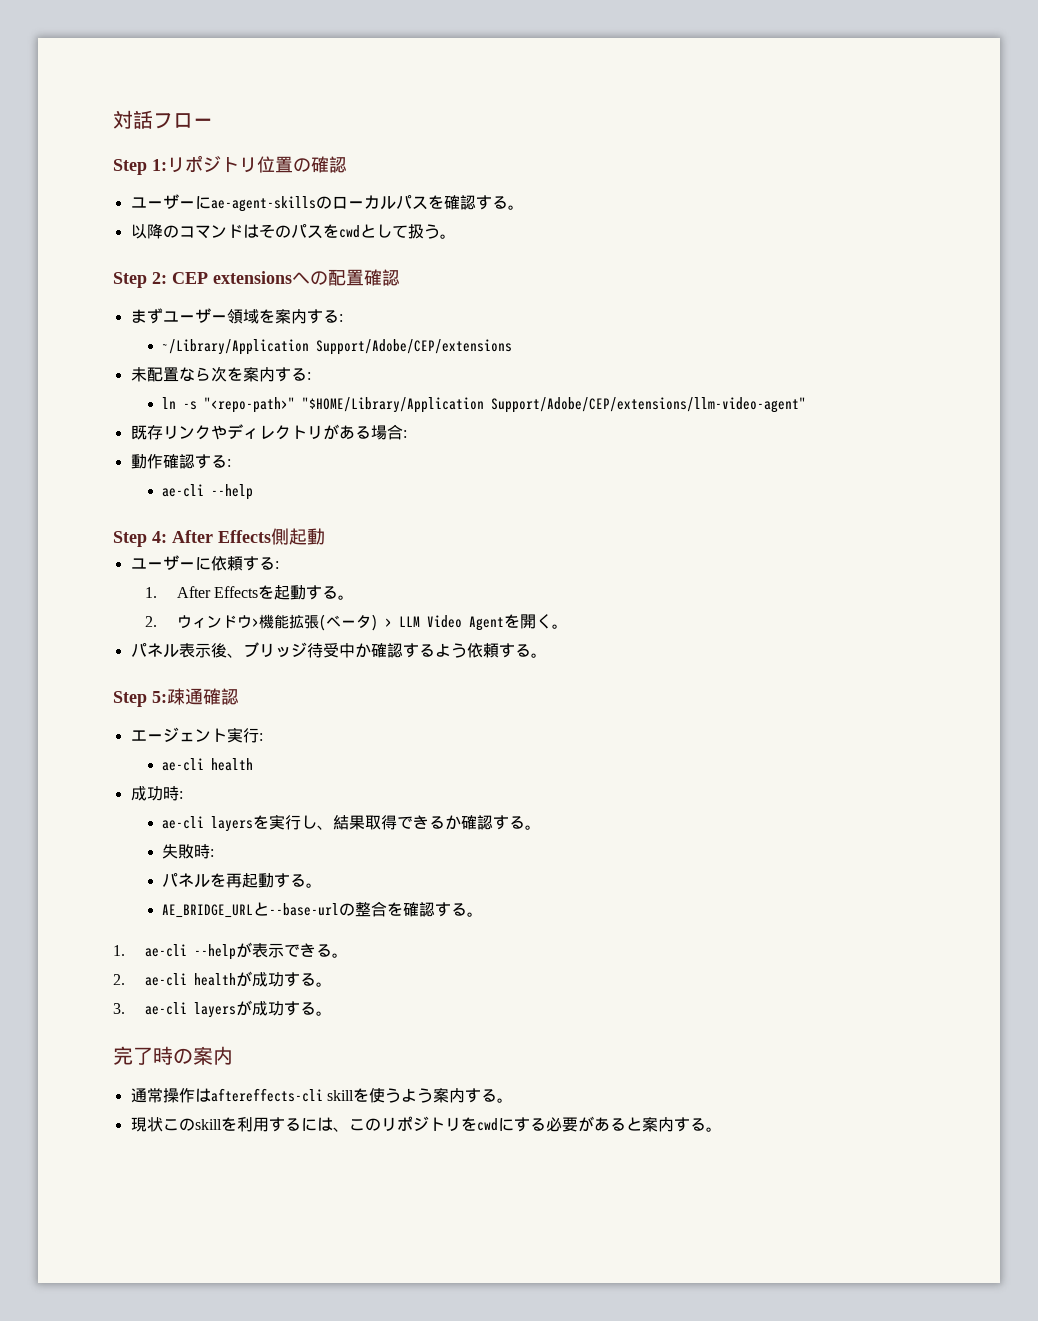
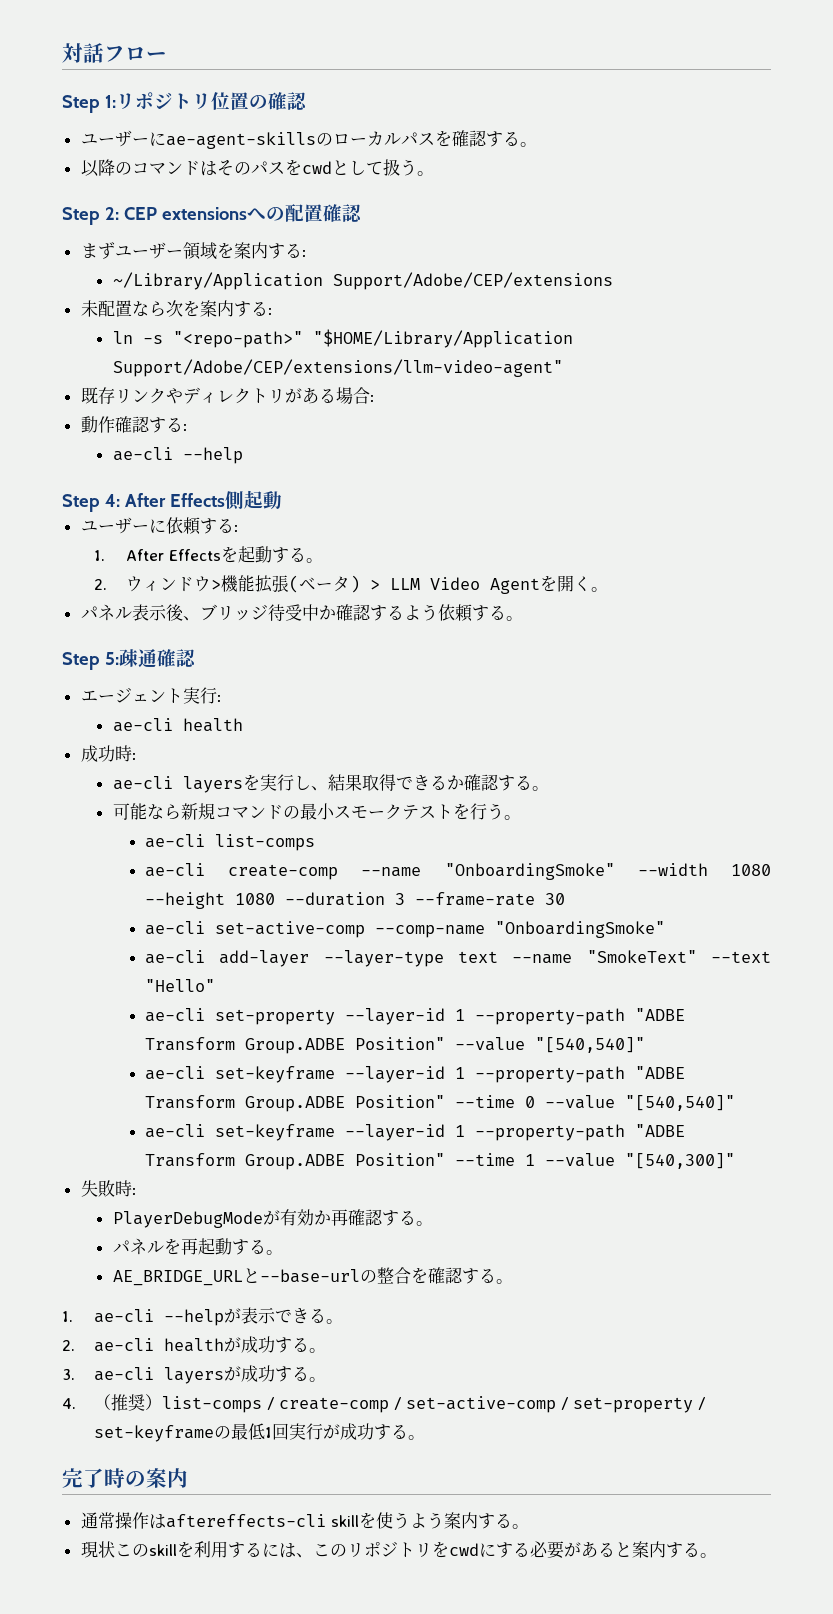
[162,844,215,859] 失敗時: -> [112,803,521,820] [144,834,315,851] [144,863,771,880] [144,892,565,909] [144,921,665,938] [144,950,771,967] [144,979,215,992] [144,1008,685,1025] [144,1037,645,1054] [144,1066,685,1083] [144,1095,735,1112] [144,1124,685,1141] [144,1153,735,1170] [80,1180,137,1197] [112,1209,433,1228] 可能なら新規コマンドの最小スモークテストを行う。 // ae-cli list-comps // ae-cli create-comp --name "OnboardingSmoke" --width 1080 --height 1080 --duration 3 --frame-rate 30 // ae-cli set-active-comp --comp-name "OnboardingSmoke" // ae-cli add-layer --layer-type text --name "SmokeText" --text "Hello" // ae-cli set-property --layer-id 1 --property-path "ADBE Transform Group.ADBE Position" --value "[540,540]" // ae-cli set-keyframe --layer-id 1 --property-path "ADBE Transform Group.ADBE Position" --time 0 --value "[540,540]" // ae-cli set-keyframe --layer-id 1 --property-path "ADBE Transform Group.ADBE Position" --time 1 --value "[540,300]" // 失敗時: // PlayerDebugModeが有効か再確認する。
(332, 1013) none -> [62,1394,706,1413] [94,1423,426,1442] // 4.（推奨）list-comps / create-comp / set-active-comp / set-property / set-keyframeの最低1回実行が成功する。

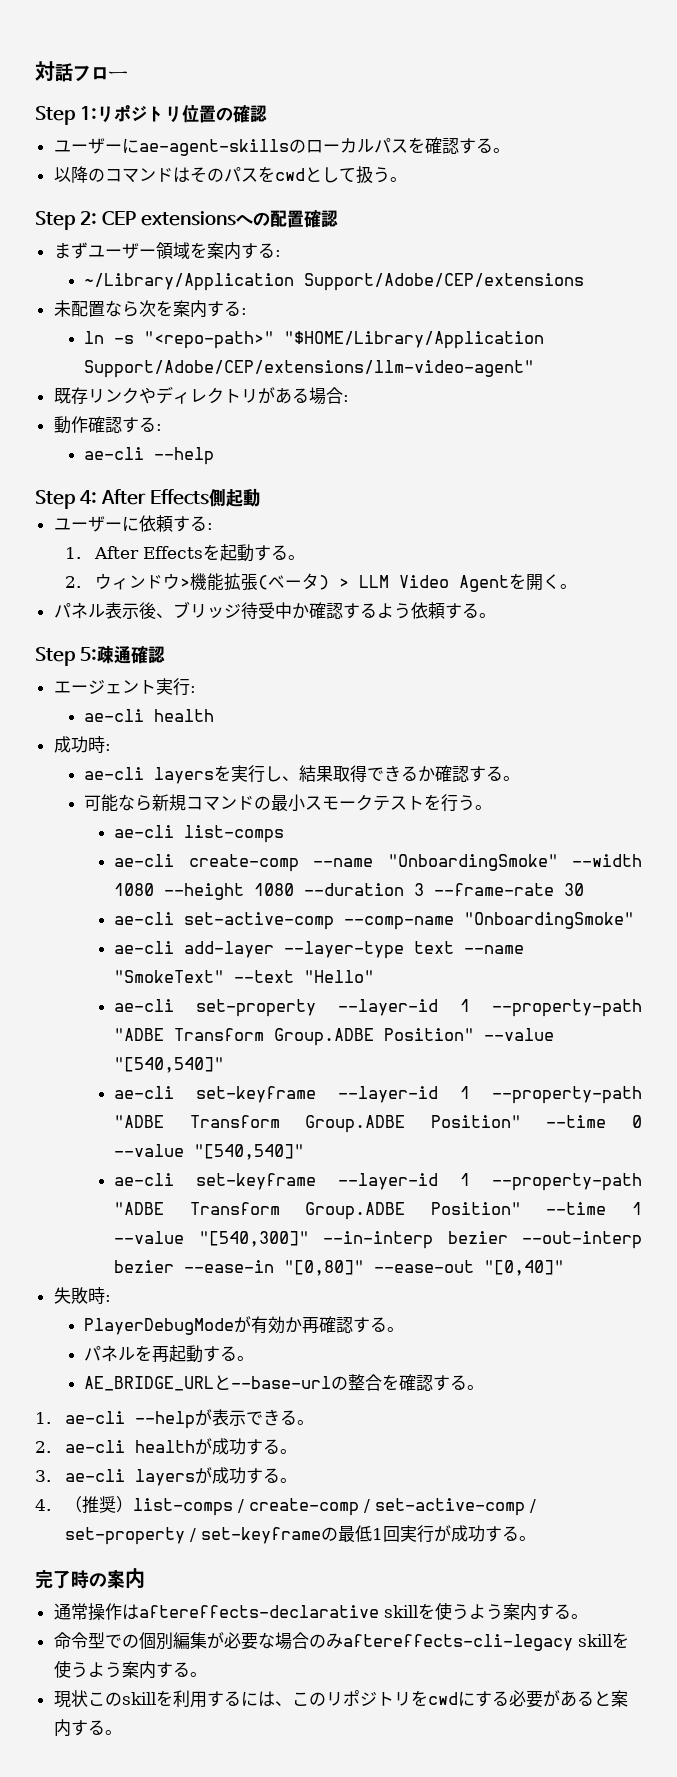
(735, 1161) none -> [323,1231,642,1249] [114,1260,565,1276] --in-interp bezier --out-interp bezier --ease-in "[0,80]" --ease-out "[0,40]"
[165,1514,326,1528] aftereffects-cli -> [138,1602,588,1621] [53,1632,573,1651] aftereffects-declarative skillを使うよう案内する。 // 命令型での個別編集が必要な場合のみaftereffects-cli-legacy

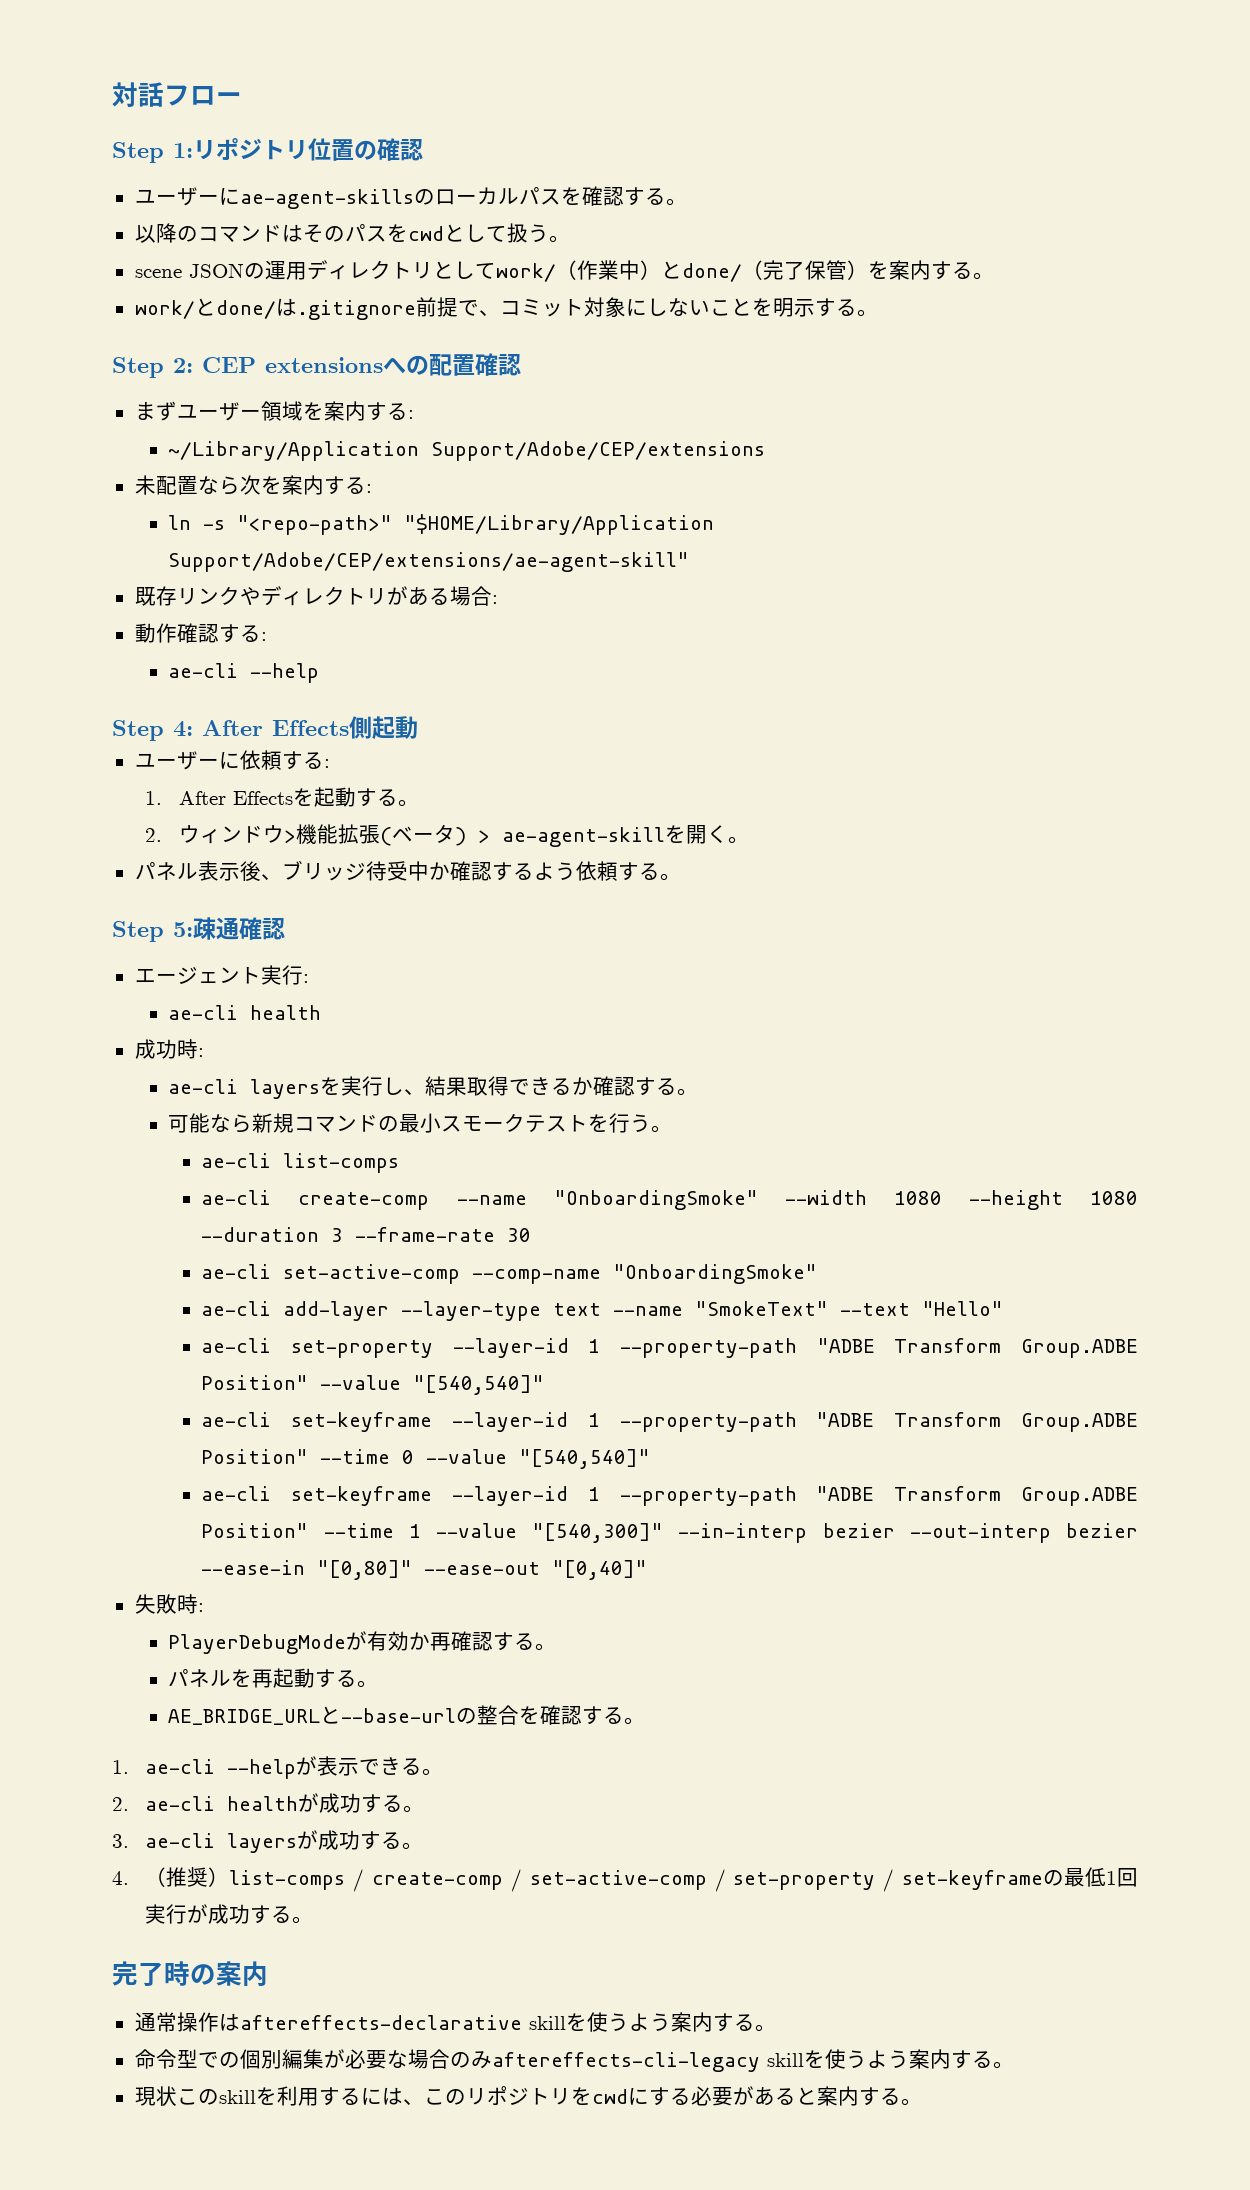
(407, 179) none -> [134,260,994,282] [134,297,878,320] // scene JSONの運用ディレクトリとしてwork/（作業中）とdone/（完了保管）を案内する。 // work/とdone/は.gitignore前提で、コミット対象にしないことを明示する。
[83,360,534,378] Support/Adobe/CEP/extensions/llm-video-agent" -> [167,552,689,572] Support/Adobe/CEP/extensions/ae-agent-skill"
[359,575,510,592] LLM Video Agent -> [501,827,665,847] ae-agent-skill

